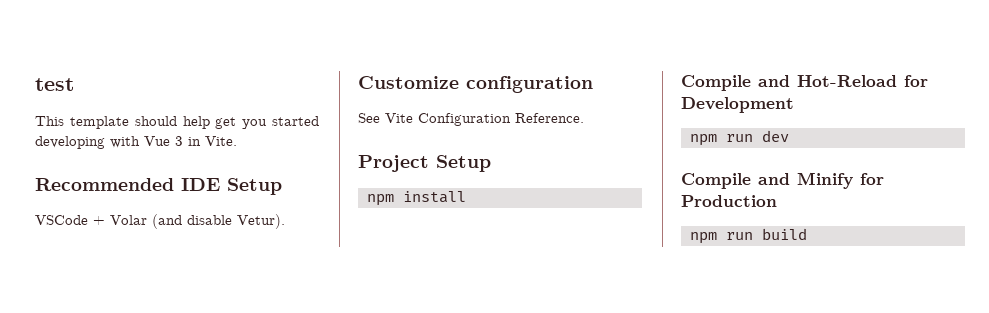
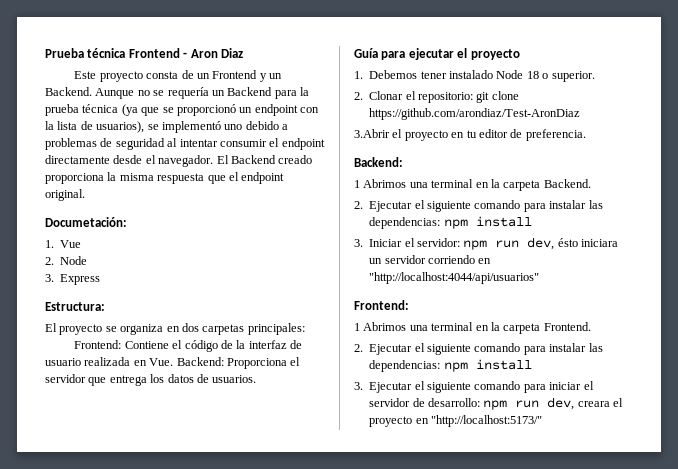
[35,78,74,91] [35,116,320,129] [35,136,237,149] [35,178,282,195] [35,214,285,229] [358,76,593,93] [358,113,584,126] [358,155,491,172] [367,191,466,206] [681,75,928,91] [681,97,794,113] [690,130,789,146] [681,172,884,189] [681,195,777,207] [690,228,807,244] test // This template should help get you started developing with Vue 3 in Vite. // Recommended IDE Setup // VSCode + Volar (and disable Vetur). // Customize configuration // See Vite Configuration Reference. // Project Setup // npm install // Compile and Hot-Reload for Development // npm run dev // Compile and Minify for Production // npm run build -> [45,48,243,58] [74,70,283,82] [45,87,309,99] [45,104,319,116] [45,121,288,133] [45,138,325,150] [45,155,313,167] [45,172,285,184] [45,189,85,201] [45,217,127,227] [45,240,82,248] [45,256,88,265] [45,274,101,285] [45,302,105,311] [45,323,305,335] [74,340,303,352] [45,357,301,369] [45,374,257,386] [354,48,520,60] [354,70,595,82] [354,91,519,103] [369,108,581,120] [354,129,586,141] [354,157,403,167] [354,179,591,191] [354,200,603,212] [369,216,532,229] [354,237,619,250] [369,255,492,264] [369,272,540,284] [354,300,409,310] [354,322,591,334] [354,343,603,355] [369,359,532,372] [354,381,594,393] [369,397,624,410] [369,415,542,427] Prueba técnica Frontend - Aron Diaz // Este proyecto consta de un Frontend y un Backend. Aunque no se requería un Backend para la prueba técnica (ya que se proporcionó un endpoint con la lista de usuarios), se implementó uno debido a problemas de seguridad al intentar consumir el endpoint directamente desde el navegador. El Backend creado proporciona la misma respuesta que el endpoint original. // Documetación: // 1. Vue // 2. Node // 3. Express // Estructura: // El proyecto se organiza en dos carpetas principales: // Frontend: Contiene el código de la interfaz de usuario realizada en Vue. Backend: Proporciona el servidor que entrega los datos de usuarios. // Guía para ejecutar el proyecto // 1. Debemos tener instalado Node 18 o superior. // 2. Clonar el repositorio: git clone https://github.com/arondiaz/Test-AronDiaz // 3.Abrir el proyecto en tu editor de preferencia. // Backend: // 1 Abrimos una terminal en la carpeta Backend. // 2. Ejecutar el siguiente comando para instalar las dependencias: npm install // 3. Iniciar el servidor: npm run dev, ésto iniciara un servidor corriendo en "http://localhost:4044/api/usuarios" // Frontend: // 1 Abrimos una terminal en la carpeta Frontend. // 2. Ejecutar el siguiente comando para instalar las dependencias: npm install // 3. Ejecutar el siguiente comando para iniciar el servidor de desarrollo: npm run dev, creara el proyecto en "http://localhost:5173/"

